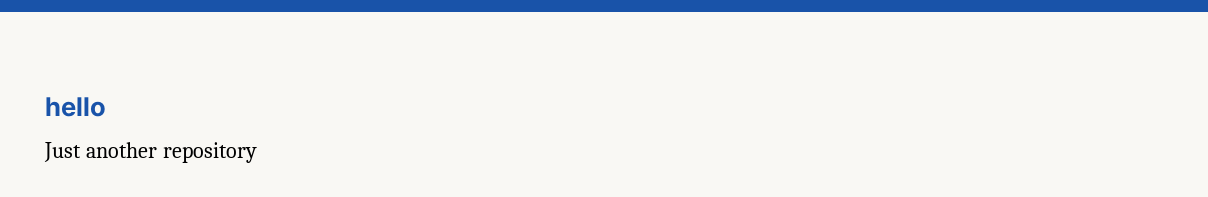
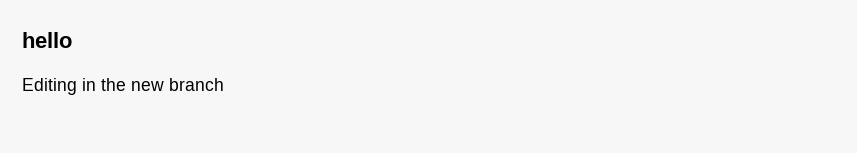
[44,142,257,163] Just another repository -> [22,78,224,95] Editing in the new branch

